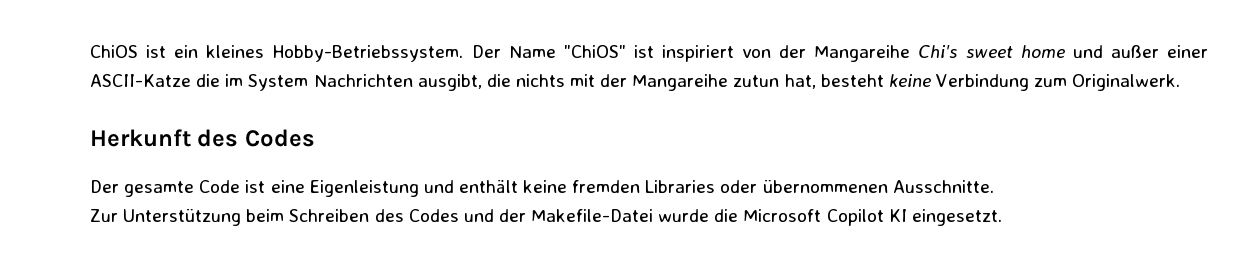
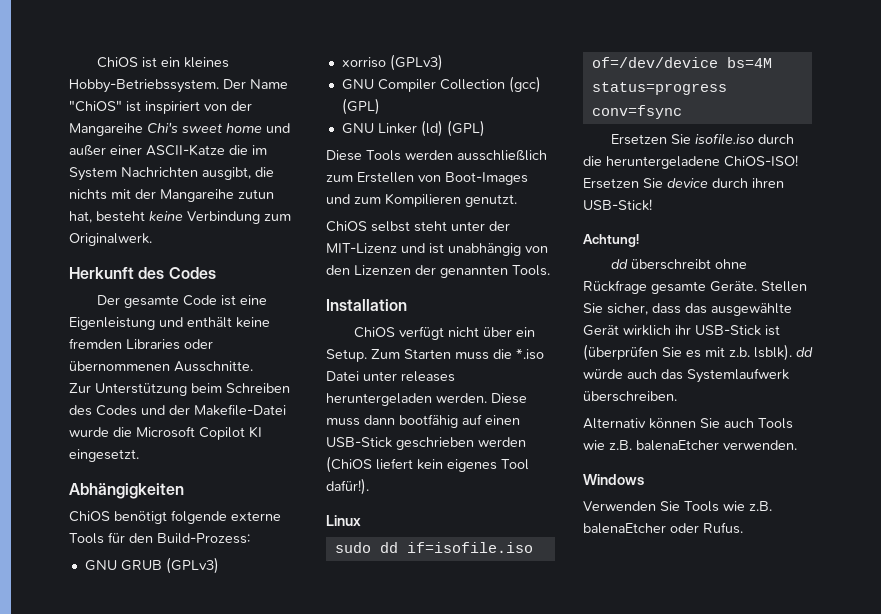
(1002, 217) none -> [69,483,184,499] [69,510,281,524] [69,532,250,544] [84,557,219,574] [341,54,443,71] [341,76,541,93] [341,98,380,115] [341,120,485,137] [326,150,547,161] [326,172,528,185] [326,193,517,207] [326,221,510,232] [326,243,548,256] [326,265,550,278] [326,299,407,311] [354,326,536,340] [326,348,544,362] [326,371,455,382] [326,393,527,406] [326,414,520,428] [326,437,526,450] [326,456,529,473] [326,478,369,495] [326,515,361,526] [334,542,533,553] [591,57,772,68] [591,82,727,95] [591,105,682,119] [611,133,795,145] [583,155,798,169] [583,178,784,189] [583,199,652,211] [583,234,639,247] [611,259,748,270] [583,280,807,294] [583,303,792,316] [583,325,780,336] [583,344,813,361] [583,368,789,383] [583,391,677,402] [583,418,793,429] [583,440,797,451] [583,474,644,485] [583,501,772,512] [583,522,743,534] // Abhängigkeiten // ChiOS benötigt folgende externe Tools für den Build-Prozess: // GNU GRUB (GPLv3) // xorriso (GPLv3) // GNU Compiler Collection (gcc) (GPL) // GNU Linker (ld) (GPL) // Diese Tools werden ausschließlich zum Erstellen von Boot-Images und zum Kompilieren genutzt. // ChiOS selbst steht unter der MIT-Lizenz und ist unabhängig von den Lizenzen der genannten Tools. // Installation // ChiOS verfügt nicht über ein Setup. Zum Starten muss die *.iso Datei unter releases heruntergeladen werden. Diese muss dann bootfähig auf einen USB-Stick geschrieben werden (ChiOS liefert kein eigenes Tool dafür!). // Linux // sudo dd if=isofile.iso of=/dev/device bs=4M status=progress conv=fsync // Ersetzen Sie isofile.iso durch die heruntergeladene ChiOS-ISO! Ersetzen Sie device durch ihren USB-Stick! // Achtung! // dd überschreibt ohne Rückfrage gesamte Geräte. Stellen Sie sicher, dass das ausgewählte Gerät wirklich ihr USB-Stick ist (überprüfen Sie es mit z.b. lsblk). dd würde auch das Systemlaufwerk überschreiben. // Alternativ können Sie auch Tools wie z.B. balenaEtcher verwenden. // Windows // Verwenden Sie Tools wie z.B. balenaEtcher oder Rufus.

